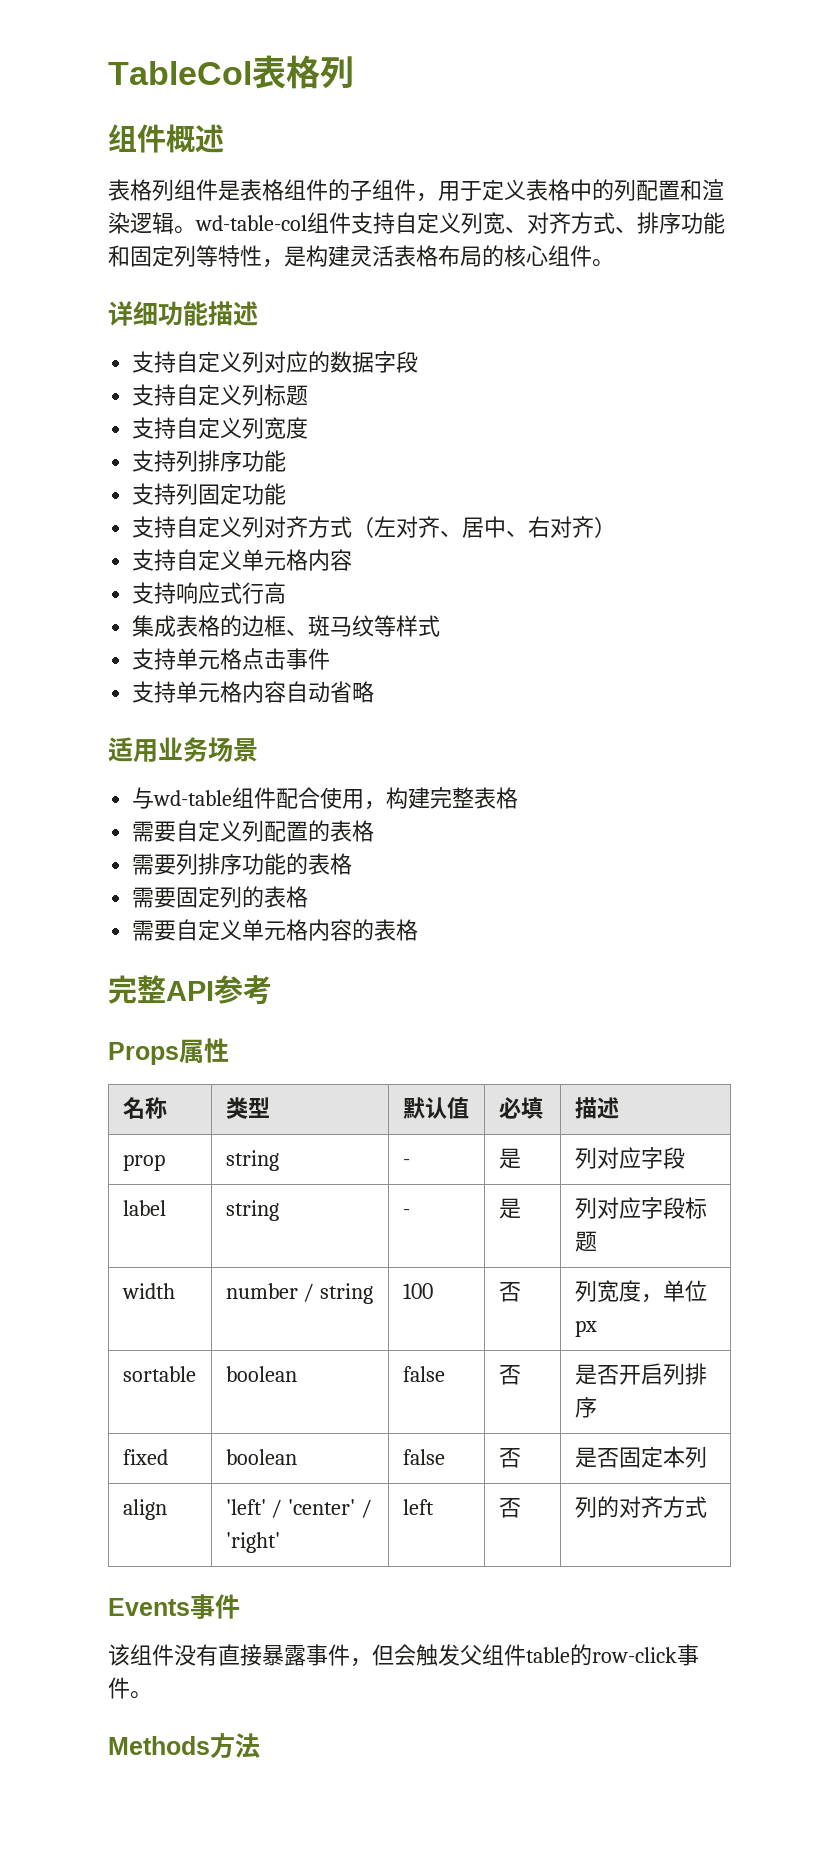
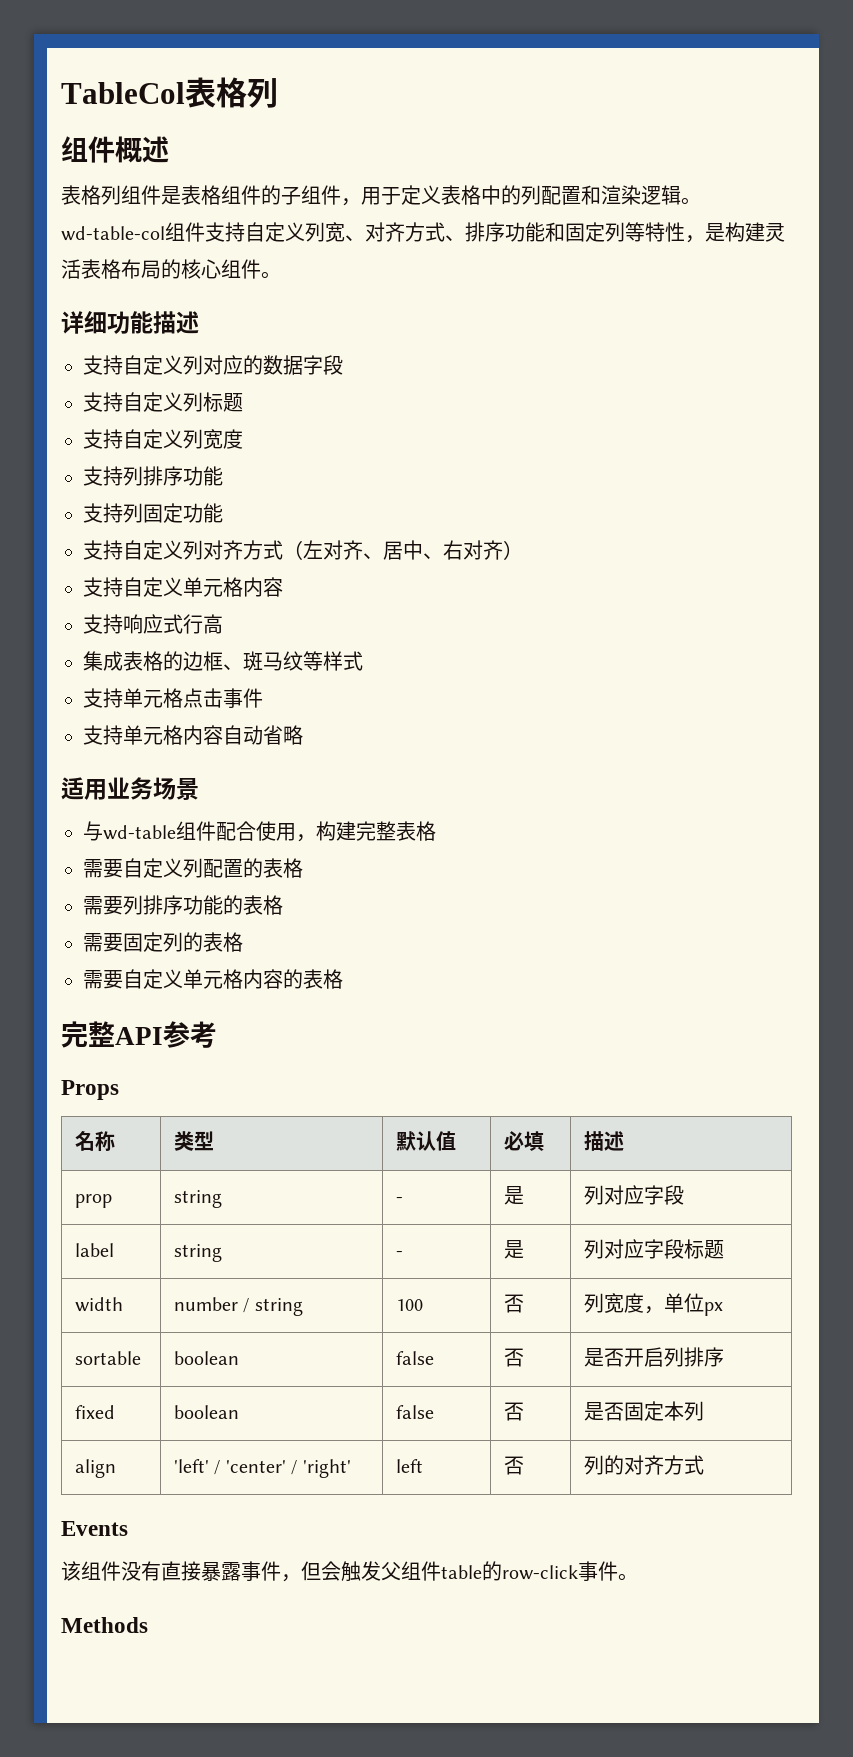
[179,1038,229,1063] 属性 -> (119, 1090) none
[190,1594,240,1619] 事件 -> (128, 1528) none
[210,1733,260,1759] 方法 -> (148, 1625) none

